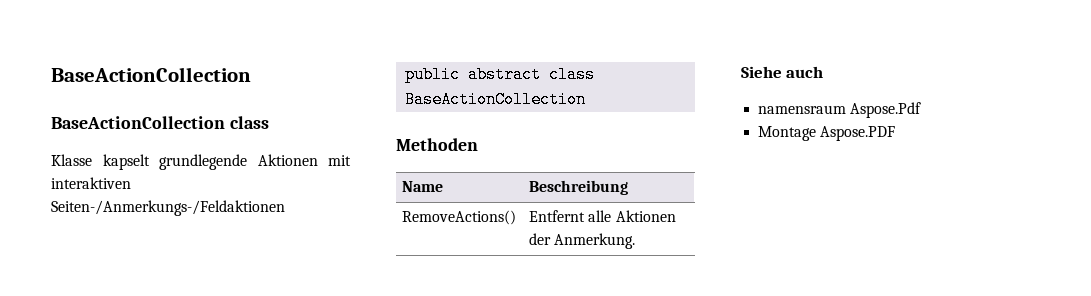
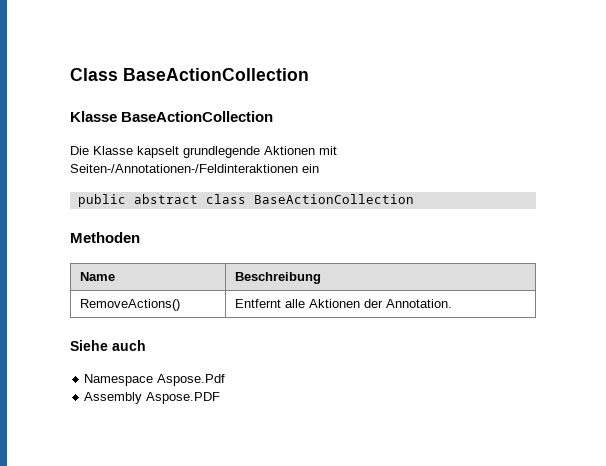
[51,67,251,82] [51,116,269,129] BaseActionCollection // BaseActionCollection class // -> [70,68,309,81] [70,111,274,122] [70,146,89,155] Class BaseActionCollection // Klasse BaseActionCollection // Die
[51,177,131,189] [51,200,285,216] interaktiven Seiten-/Anmerkungs-/Feldaktionen -> [70,164,319,173] Seiten-/Annotationen-/Feldinteraktionen ein
[554,233,636,249] Anmerkung. -> [386,299,453,308] Annotation.
[758,105,847,114] namensraum -> [84,374,154,386] Namespace
[758,126,817,141] Montage -> [84,392,143,404] Assembly

